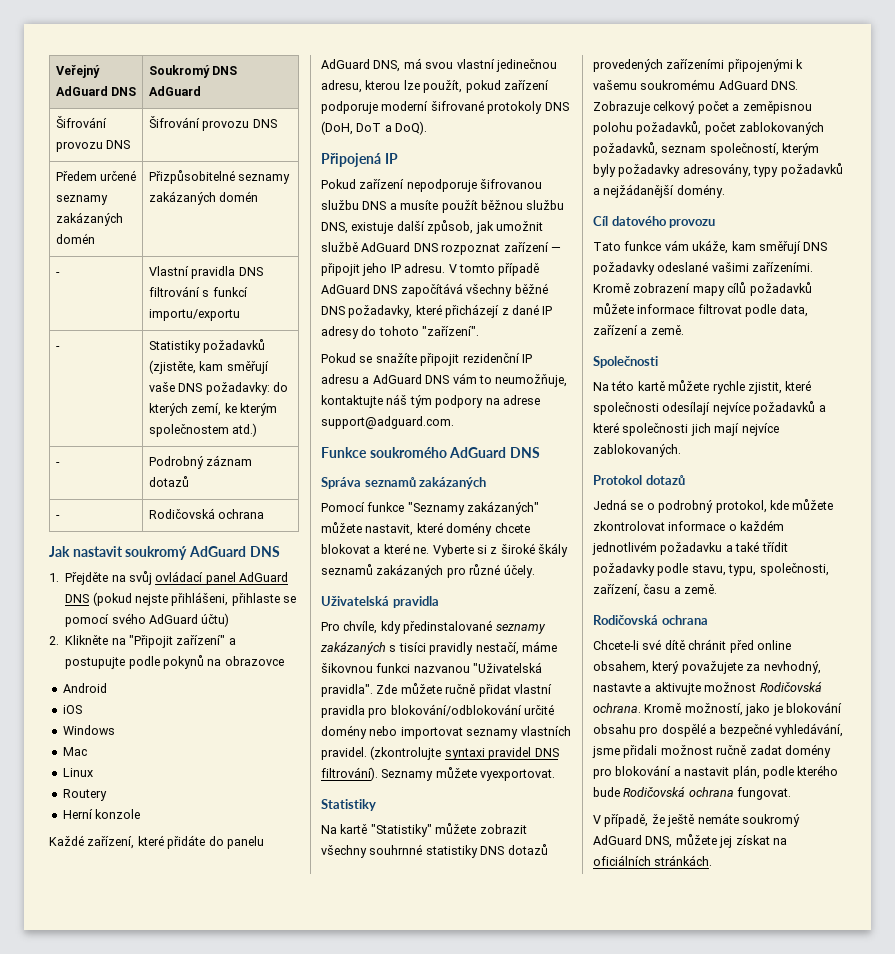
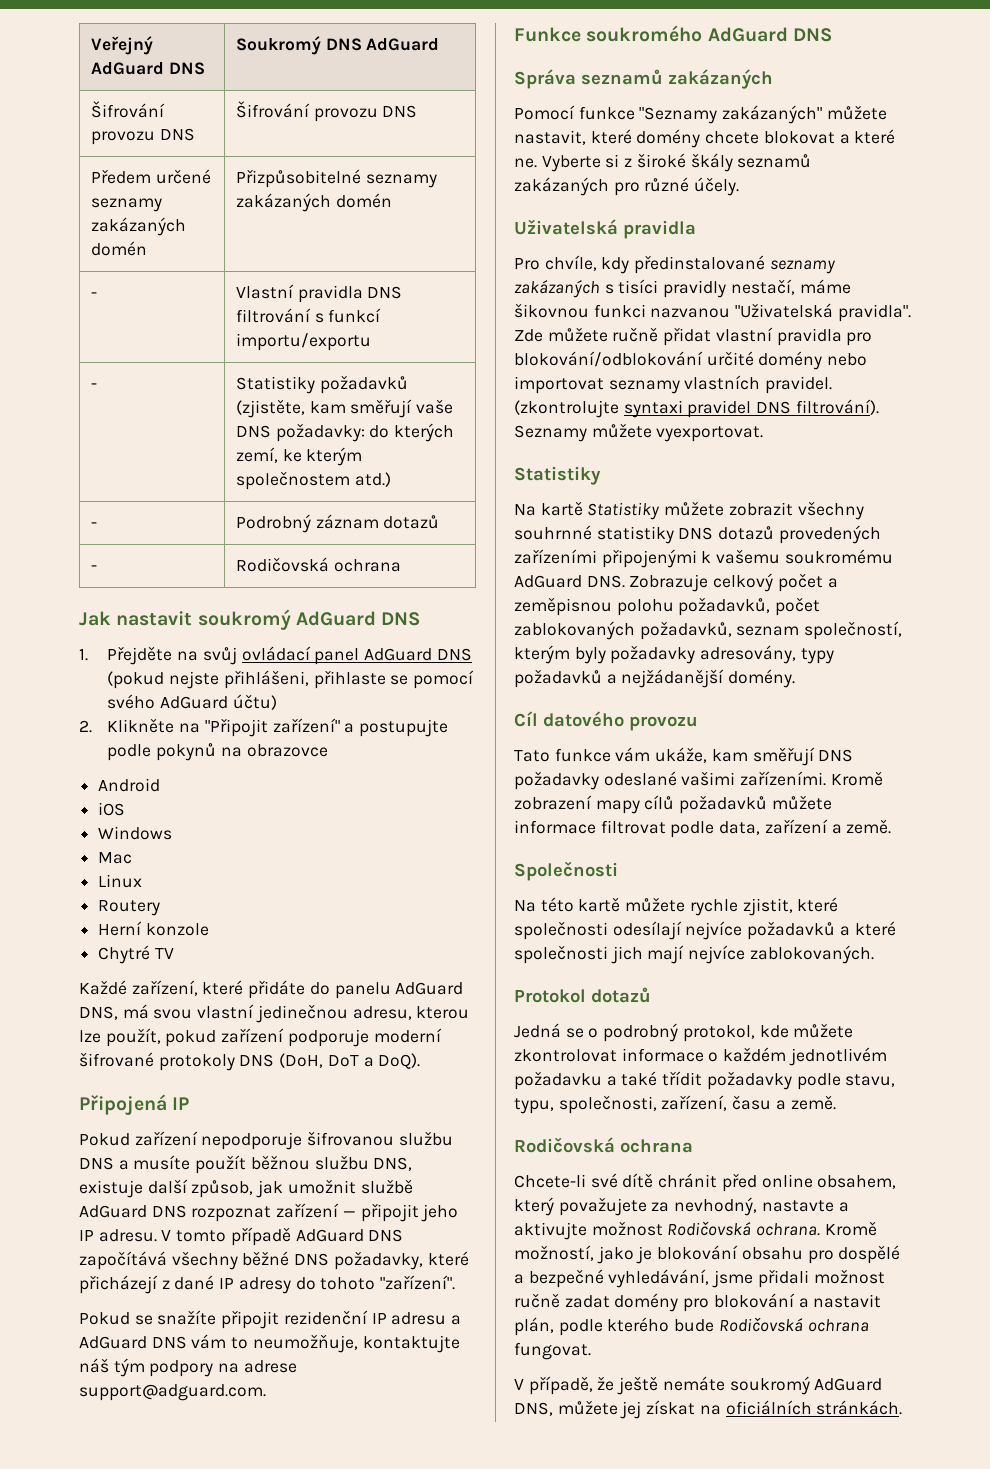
(141, 814) none -> [98,945,174,964] // Chytré TV
[370,824,432,837] "Statistiky" -> [587,502,660,520] Statistiky

